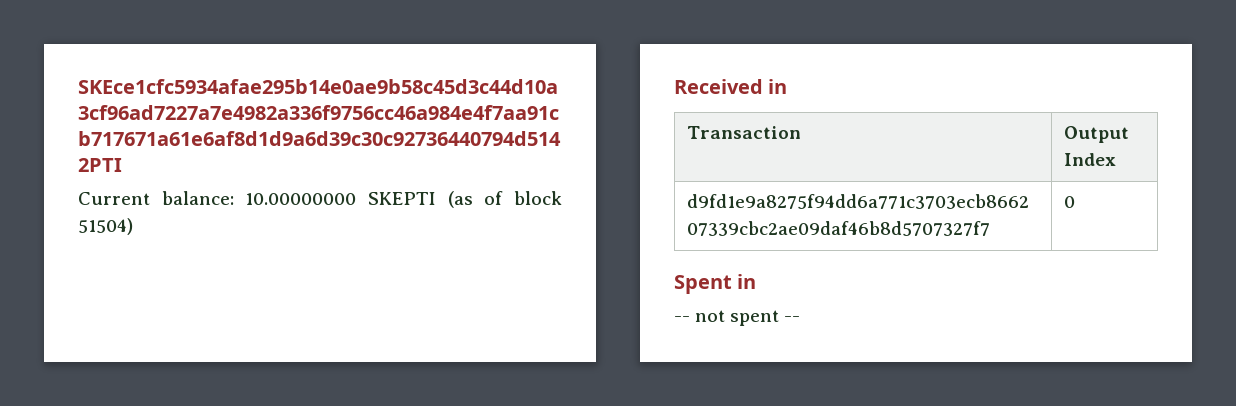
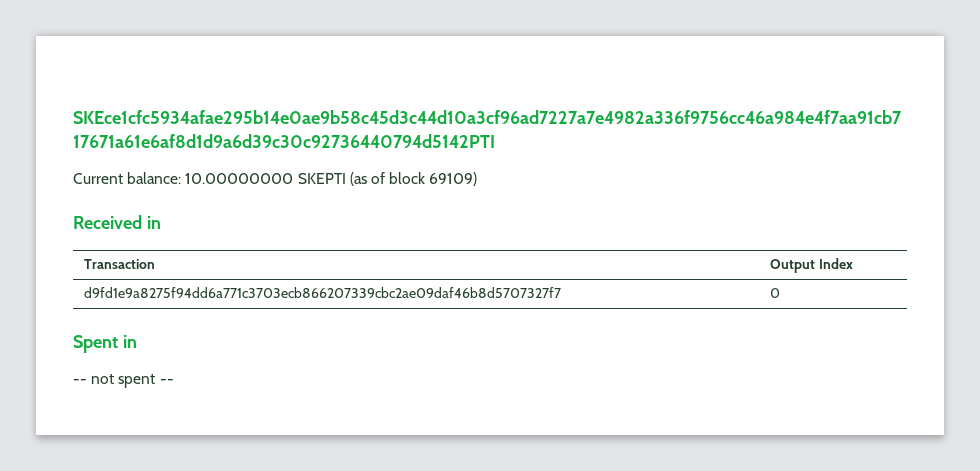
[78,218,133,235] 51504) -> [429,172,478,186] 69109)

